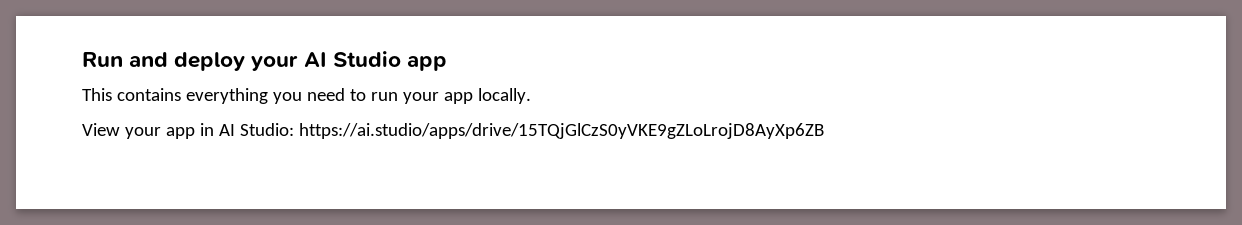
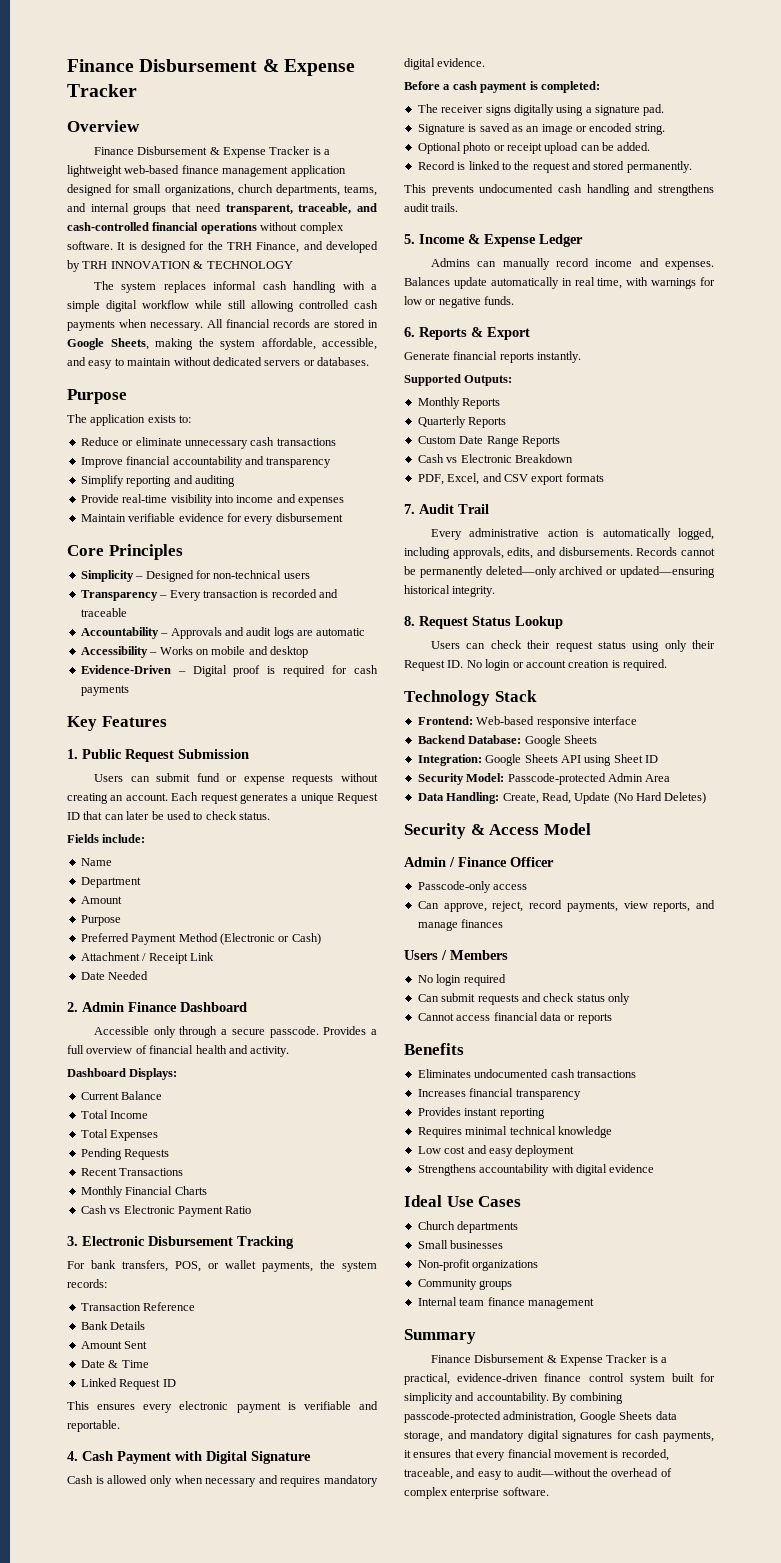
[82,51,448,71] [82,88,531,104] [82,123,824,139] Run and deploy your AI Studio app // This contains everything you need to run your app locally. // View your app in AI Studio: https://ai.studio/apps/drive/15TQjGlCzS0yVKE9gZLoLrojD8AyXp6ZB -> [67,59,355,76] [67,84,137,97] [67,120,140,132] [93,146,331,158] [67,165,346,177] [67,184,377,196] [67,203,378,215] [67,222,344,234] [67,241,378,253] [67,260,293,272] [93,281,377,293] [67,300,378,312] [67,319,378,331] [67,338,377,350] [67,357,369,369] [67,389,127,404] [67,414,192,426] [80,437,336,449] [80,456,332,468] [80,475,235,487] [80,494,344,506] [80,513,343,525] [67,544,183,560] [80,570,310,582] [80,589,338,601] [80,608,127,617] [80,627,366,639] [80,646,308,658] [80,665,378,677] [80,685,129,696] [67,716,167,731] [67,749,249,762] [93,773,378,785] [67,792,378,804] [67,811,270,820] [67,834,146,843] [80,858,112,866] [80,877,141,888] [80,896,122,904] [80,915,121,926] [80,933,321,945] [80,952,214,964] [80,971,149,980] [67,1002,247,1012] [93,1026,377,1038] [67,1045,290,1057] [67,1068,178,1080] [80,1091,163,1100] [80,1110,149,1119] [80,1129,159,1141] [80,1148,170,1160] [80,1168,184,1176] [80,1186,207,1198] [80,1205,252,1217] [67,1236,294,1249] [67,1260,377,1272] [67,1279,107,1288] [80,1302,196,1311] [80,1321,146,1330] [80,1341,148,1349] [80,1360,149,1368] [80,1378,176,1390] [67,1401,378,1413] [67,1420,120,1432] [67,1451,311,1464] [67,1475,378,1487] [404,58,486,70] [404,81,600,93] [417,104,665,116] [417,123,665,135] [417,142,651,154] [417,161,692,173] [404,184,714,196] [404,203,459,212] [404,234,583,247] [430,258,714,270] [404,277,715,289] [404,296,515,308] [404,327,530,340] [404,351,582,363] [404,374,513,386] [417,397,501,409] [417,416,507,428] [417,436,560,447] [417,454,573,463] [417,473,604,485] [404,504,489,514] [430,528,714,540] [404,547,715,559] [404,566,715,578] [404,585,496,597] [404,616,563,629] [430,640,715,652] [404,659,667,671] [404,690,537,706] [417,716,637,728] [417,735,597,747] [417,754,658,766] [417,773,671,785] [417,792,707,804] [404,823,591,839] [404,857,554,867] [417,881,528,893] [417,900,715,912] [417,919,504,931] [404,950,508,960] [417,974,506,986] [417,993,630,1005] [417,1012,612,1024] [404,1043,464,1055] [417,1069,636,1078] [417,1088,581,1100] [417,1107,545,1119] [417,1126,612,1138] [417,1145,575,1157] [417,1164,655,1176] [404,1195,522,1207] [417,1221,519,1233] [417,1240,504,1249] [417,1259,539,1271] [417,1279,513,1290] [417,1297,594,1309] [404,1329,476,1344] [430,1354,668,1366] [404,1373,715,1385] [404,1392,623,1404] [404,1411,677,1423] [404,1430,714,1442] [404,1449,669,1461] [404,1468,672,1480] [404,1487,549,1499] Finance Disbursement & Expense Tracker // Overview // Finance Disbursement & Expense Tracker is a lightweight web-based finance management application designed for small organizations, church departments, teams, and internal groups that need transparent, traceable, and cash-controlled financial operations without complex software. It is designed for the TRH Finance, and developed by TRH INNOVATION & TECHNOLOGY // The system replaces informal cash handling with a simple digital workflow while still allowing controlled cash payments when necessary. All financial records are stored in Google Sheets, making the system affordable, accessible, and easy to maintain without dedicated servers or databases. // Purpose // The application exists to: // Reduce or eliminate unnecessary cash transactions // Improve financial accountability and transparency // Simplify reporting and auditing // Provide real-time visibility into income and expenses // Maintain verifiable evidence for every disbursement // Core Principles // Simplicity – Designed for non-technical users // Transparency – Every transaction is recorded and traceable // Accountability – Approvals and audit logs are automatic // Accessibility – Works on mobile and desktop // Evidence-Driven – Digital proof is required for cash payments // Key Features // 1. Public Request Submission // Users can submit fund or expense requests without creating an account. Each request generates a unique Request ID that can later be used to check status. // Fields include: // Name // Department // Amount // Purpose // Preferred Payment Method (Electronic or Cash) // Attachment / Receipt Link // Date Needed // 2. Admin Finance Dashboard // Accessible only through a secure passcode. Provides a full overview of financial health and activity. // Dashboard Displays: // Current Balance // Total Income // Total Expenses // Pending Requests // Recent Transactions // Monthly Financial Charts // Cash vs Electronic Payment Ratio // 3. Electronic Disbursement Tracking // For bank transfers, POS, or wallet payments, the system records: // Transaction Reference // Bank Details // Amount Sent // Date & Time // Linked Request ID // This ensures every electronic payment is verifiable and reportable. // 4. Cash Payment with Digital Signature // Cash is allowed only when necessary and requires mandatory digital evidence. // Before a cash payment is completed: // The receiver signs digitally using a signature pad. // Signature is saved as an image or encoded string. // Optional photo or receipt upload can be added. // Record is linked to the request and stored permanently. // This prevents undocumented cash handling and strengthens audit trails. // 5. Income & Expense Ledger // Admins can manually record income and expenses. Balances update automatically in real time, with warnings for low or negative funds. // 6. Reports & Export // Generate financial reports instantly. // Supported Outputs: // Monthly Reports // Quarterly Reports // Custom Date Range Reports // Cash vs Electronic Breakdown // PDF, Excel, and CSV export formats // 7. Audit Trail // Every administrative action is automatically logged, including approvals, edits, and disbursements. Records cannot be permanently deleted—only archived or updated—ensuring historical integrity. // 8. Request Status Lookup // Users can check their request status using only their Request ID. No login or account creation is required. // Technology Stack // Frontend: Web-based responsive interface // Backend Database: Google Sheets // Integration: Google Sheets API using Sheet ID // Security Model: Passcode-protected Admin Area // Data Handling: Create, Read, Update (No Hard Deletes) // Security & Access Model // Admin / Finance Officer // Passcode-only access // Can approve, reject, record payments, view reports, and manage finances // Users / Members // No login required // Can submit requests and check status only // Cannot access financial data or reports // Benefits // Eliminates undocumented cash transactions // Increases financial transparency // Provides instant reporting // Requires minimal technical knowledge // Low cost and easy deployment // Strengthens accountability with digital evidence // Ideal Use Cases // Church departments // Small businesses // Non-profit organizations // Community groups // Internal team finance management // Summary // Finance Disbursement & Expense Tracker is a practical, evidence-driven finance control system built for simplicity and accountability. By combining passcode-protected administration, Google Sheets data storage, and mandatory digital signatures for cash payments, it ensures that every financial movement is recorded, traceable, and easy to audit—without the overhead of complex enterprise software.

